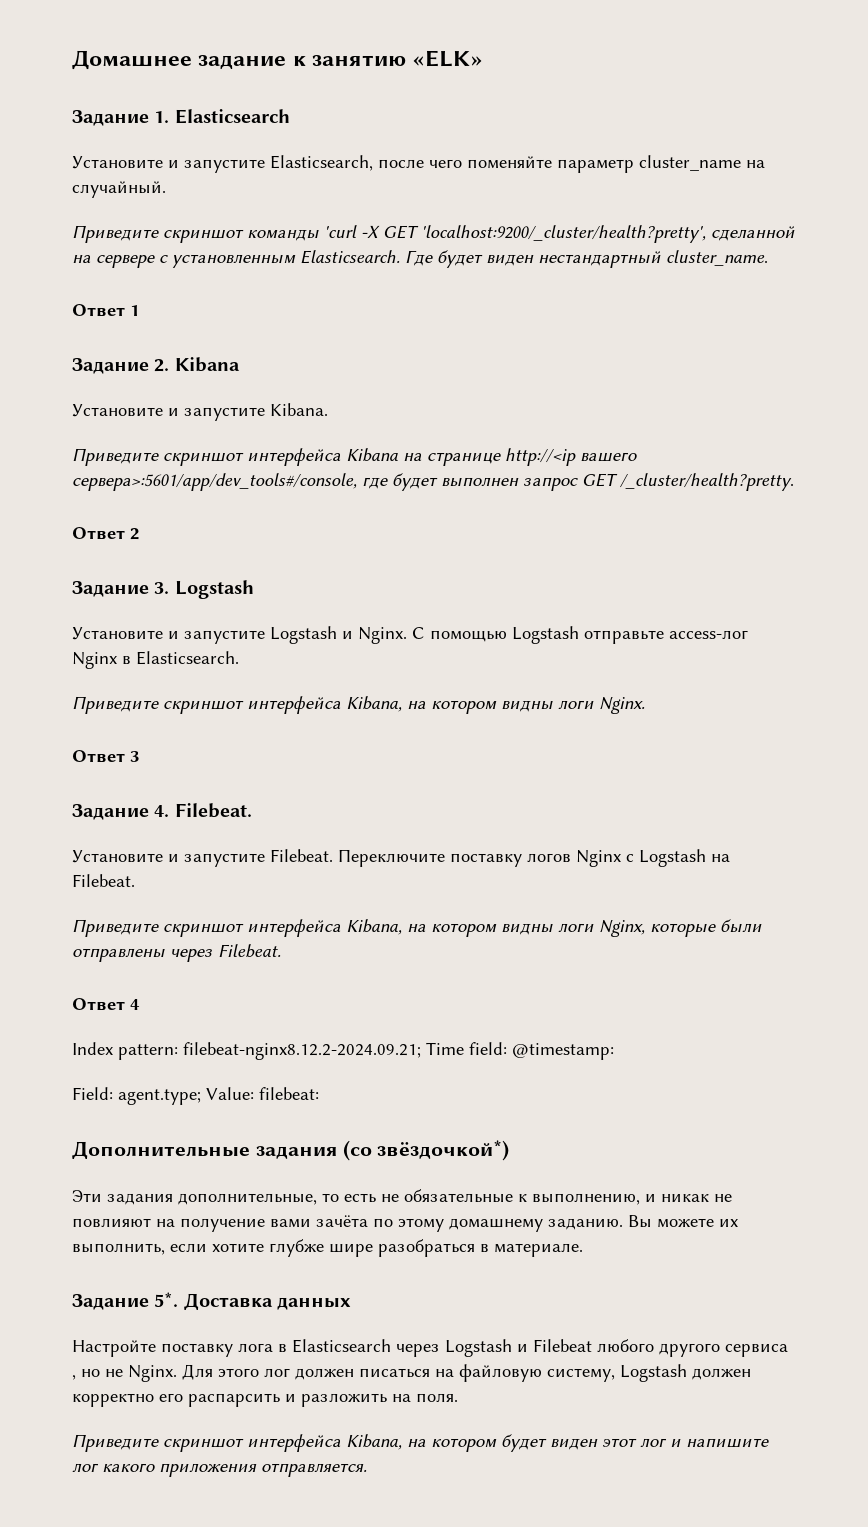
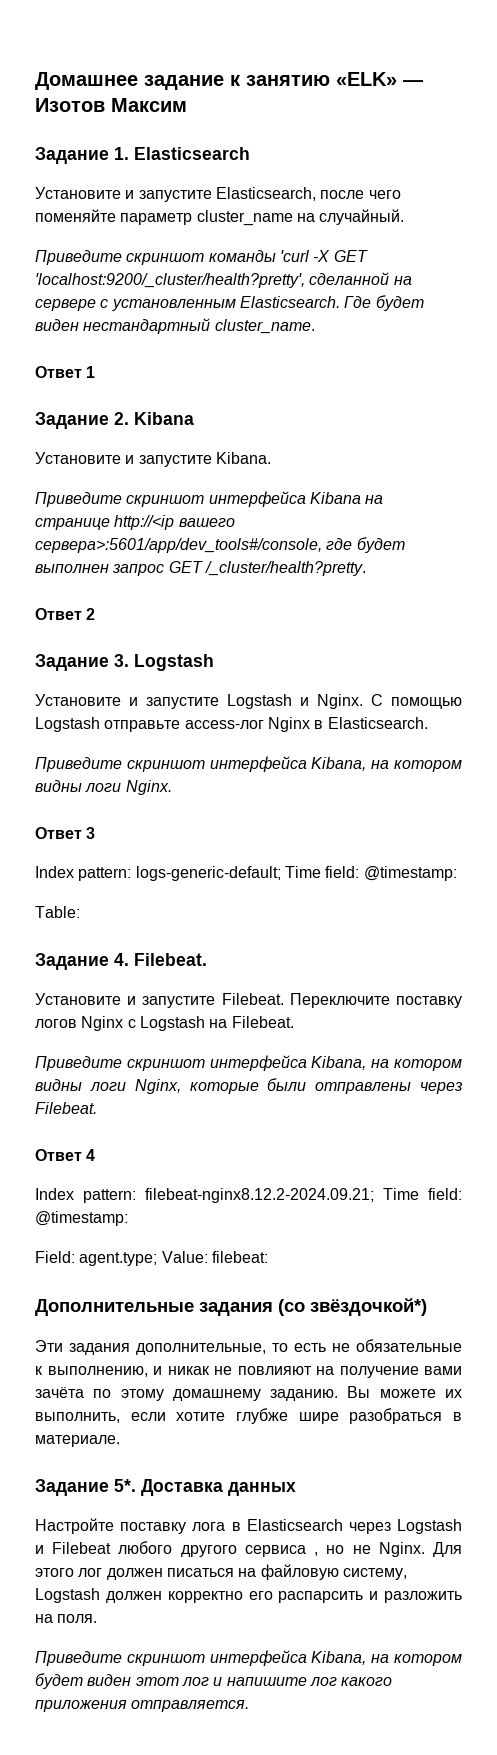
(484, 58) none -> [403,80,423,86] [35,98,187,112] — Изотов Максим
(140, 756) none -> [35,866,457,881] [35,906,80,918] // Index pattern: logs-generic-default; Time field: @timestamp: // Table:

